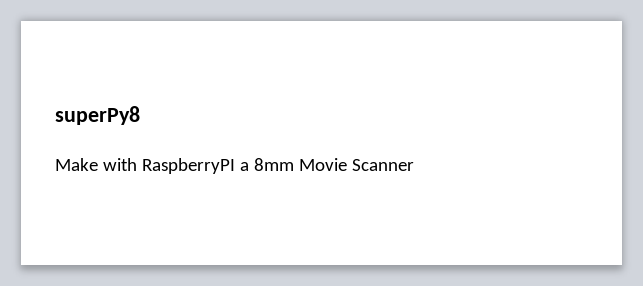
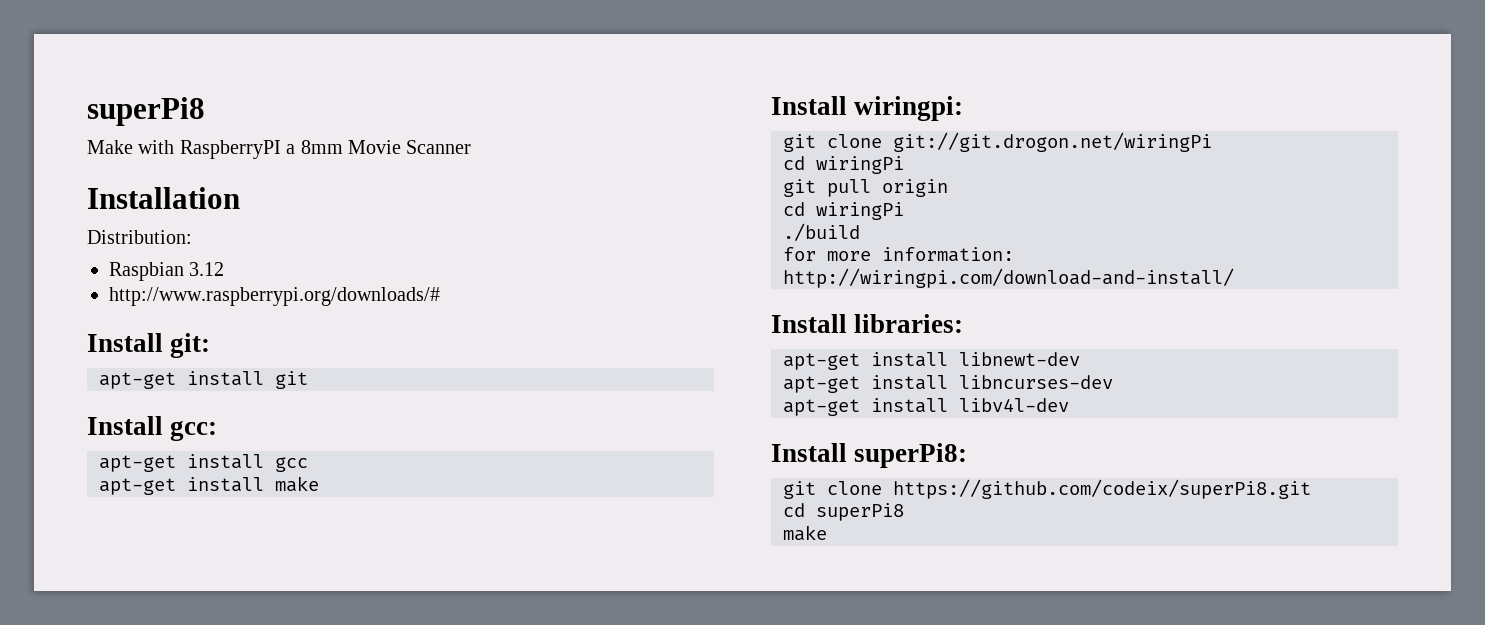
[55,106,140,125] superPy8 -> [87,97,205,126] superPi8
(414, 165) none -> [87,187,240,209] [87,230,192,244] [109,262,225,281] [109,287,440,306] [87,333,211,358] [99,371,308,389] [87,416,218,441] [99,454,308,472] [99,476,319,495] [771,96,964,121] [783,132,1212,152] [783,156,904,174] [783,179,948,197] [783,202,904,220] [783,223,860,241] [783,247,1014,262] [783,268,1234,288] [771,314,964,333] [783,352,1080,370] [783,375,1113,393] [783,398,1069,416] [771,443,968,468] [783,479,1311,499] [783,503,904,521] [783,525,827,541] // Installation // Distribution: // Raspbian 3.12 // http://www.raspberrypi.org/downloads/# // Install git: // apt-get install git // Install gcc: // apt-get install gcc // apt-get install make // Install wiringpi: // git clone git://git.drogon.net/wiringPi // cd wiringPi // git pull origin // cd wiringPi // ./build // for more information: http://wiringpi.com/download-and-install/ // Install libraries: // apt-get install libnewt-dev // apt-get install libncurses-dev // apt-get install libv4l-dev // Install superPi8: // git clone https://github.com/codeix/superPi8.git // cd superPi8 // make

